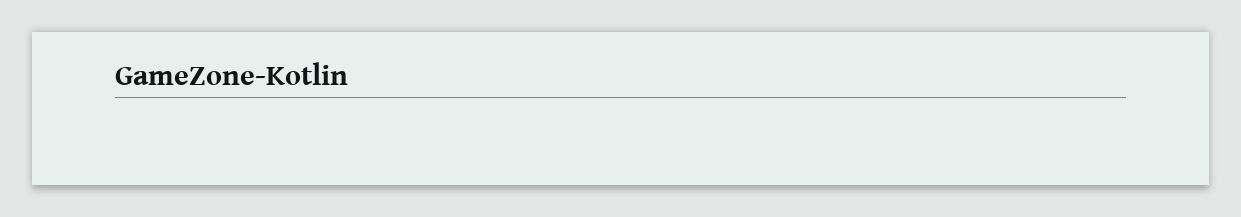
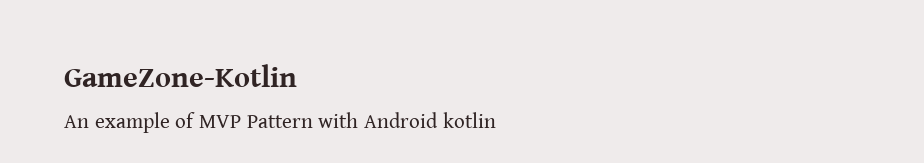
(348, 73) none -> [64,112,496,133] // An example of MVP Pattern with Android kotlin

